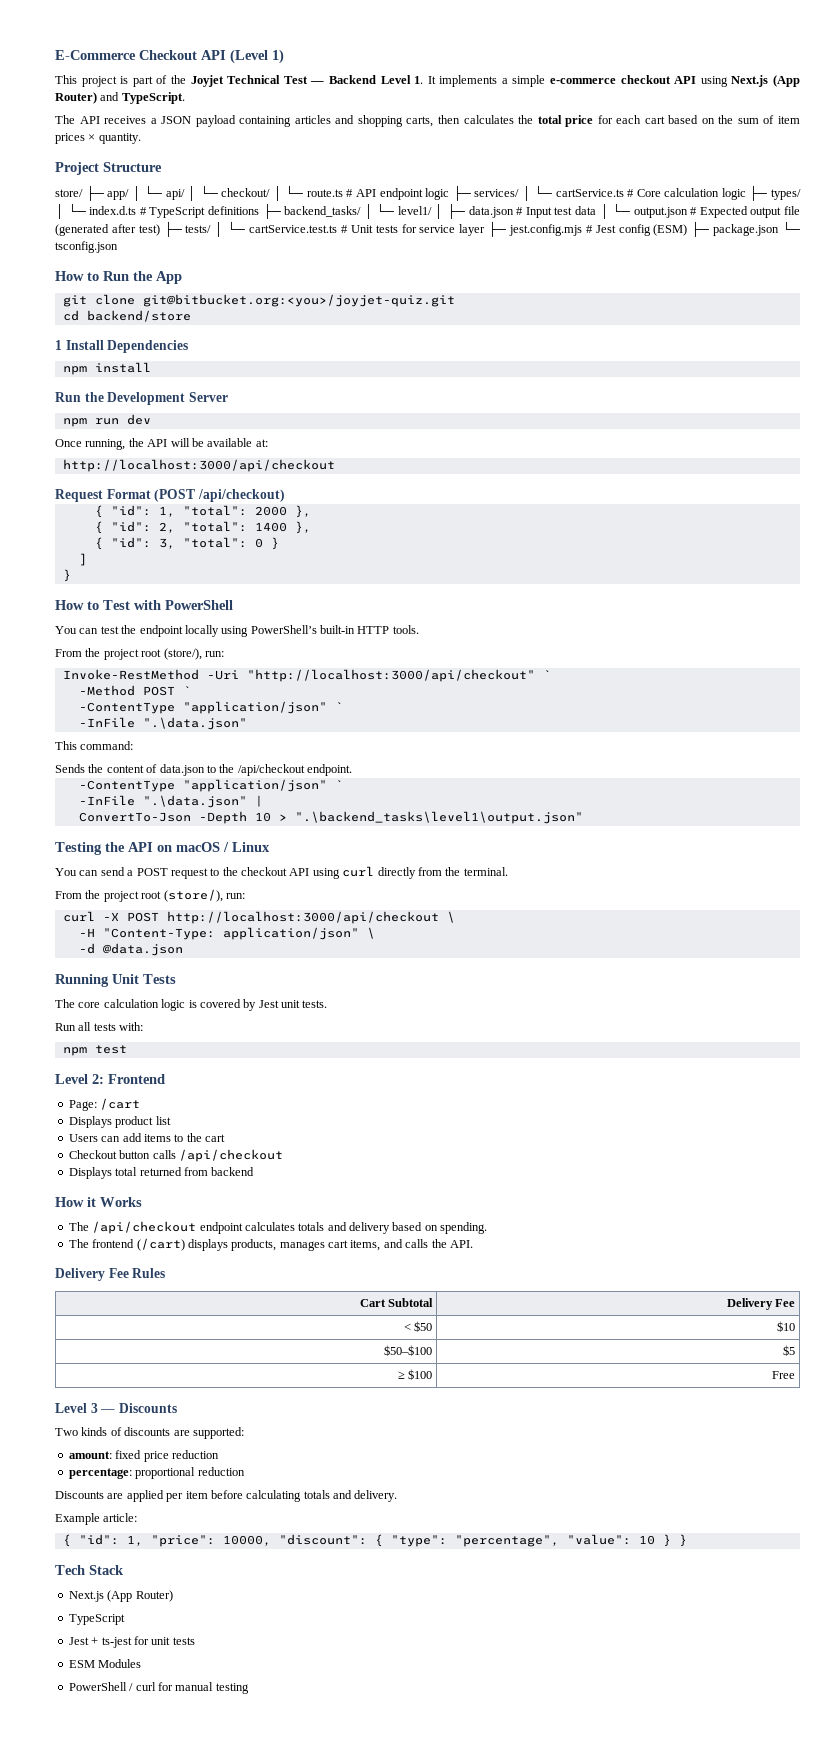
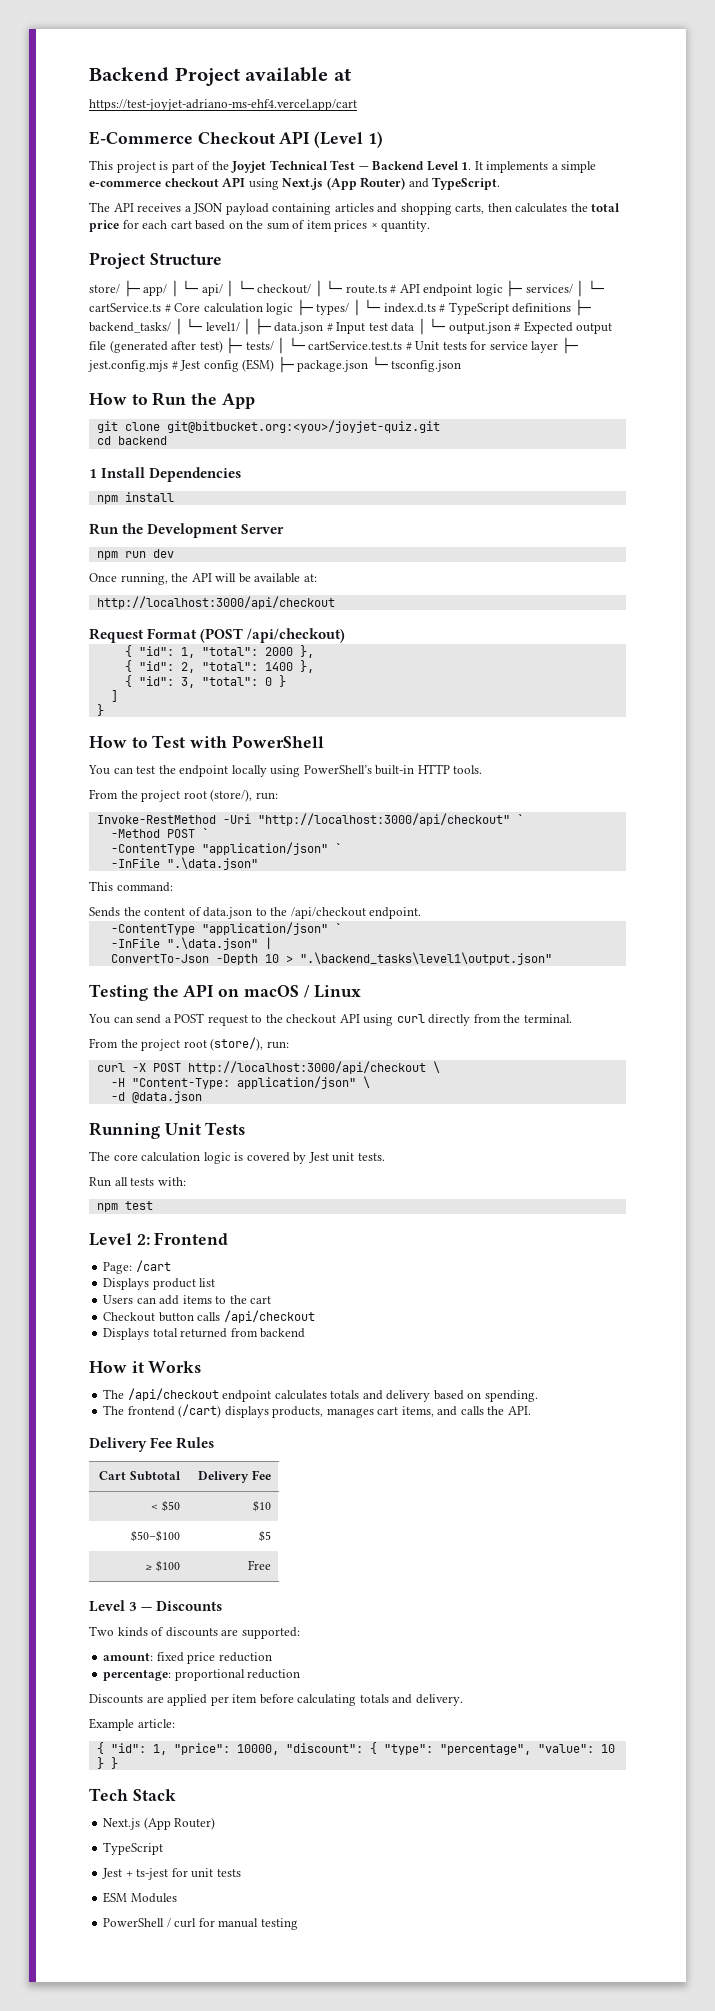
(55, 55) none -> [89,67,351,86] [89,99,357,111] Backend Project available at // https://test-joyjet-adriano-ms-ehf4.vercel.app/cart //
[86,310,191,322] backend/store -> [117,436,167,445] backend

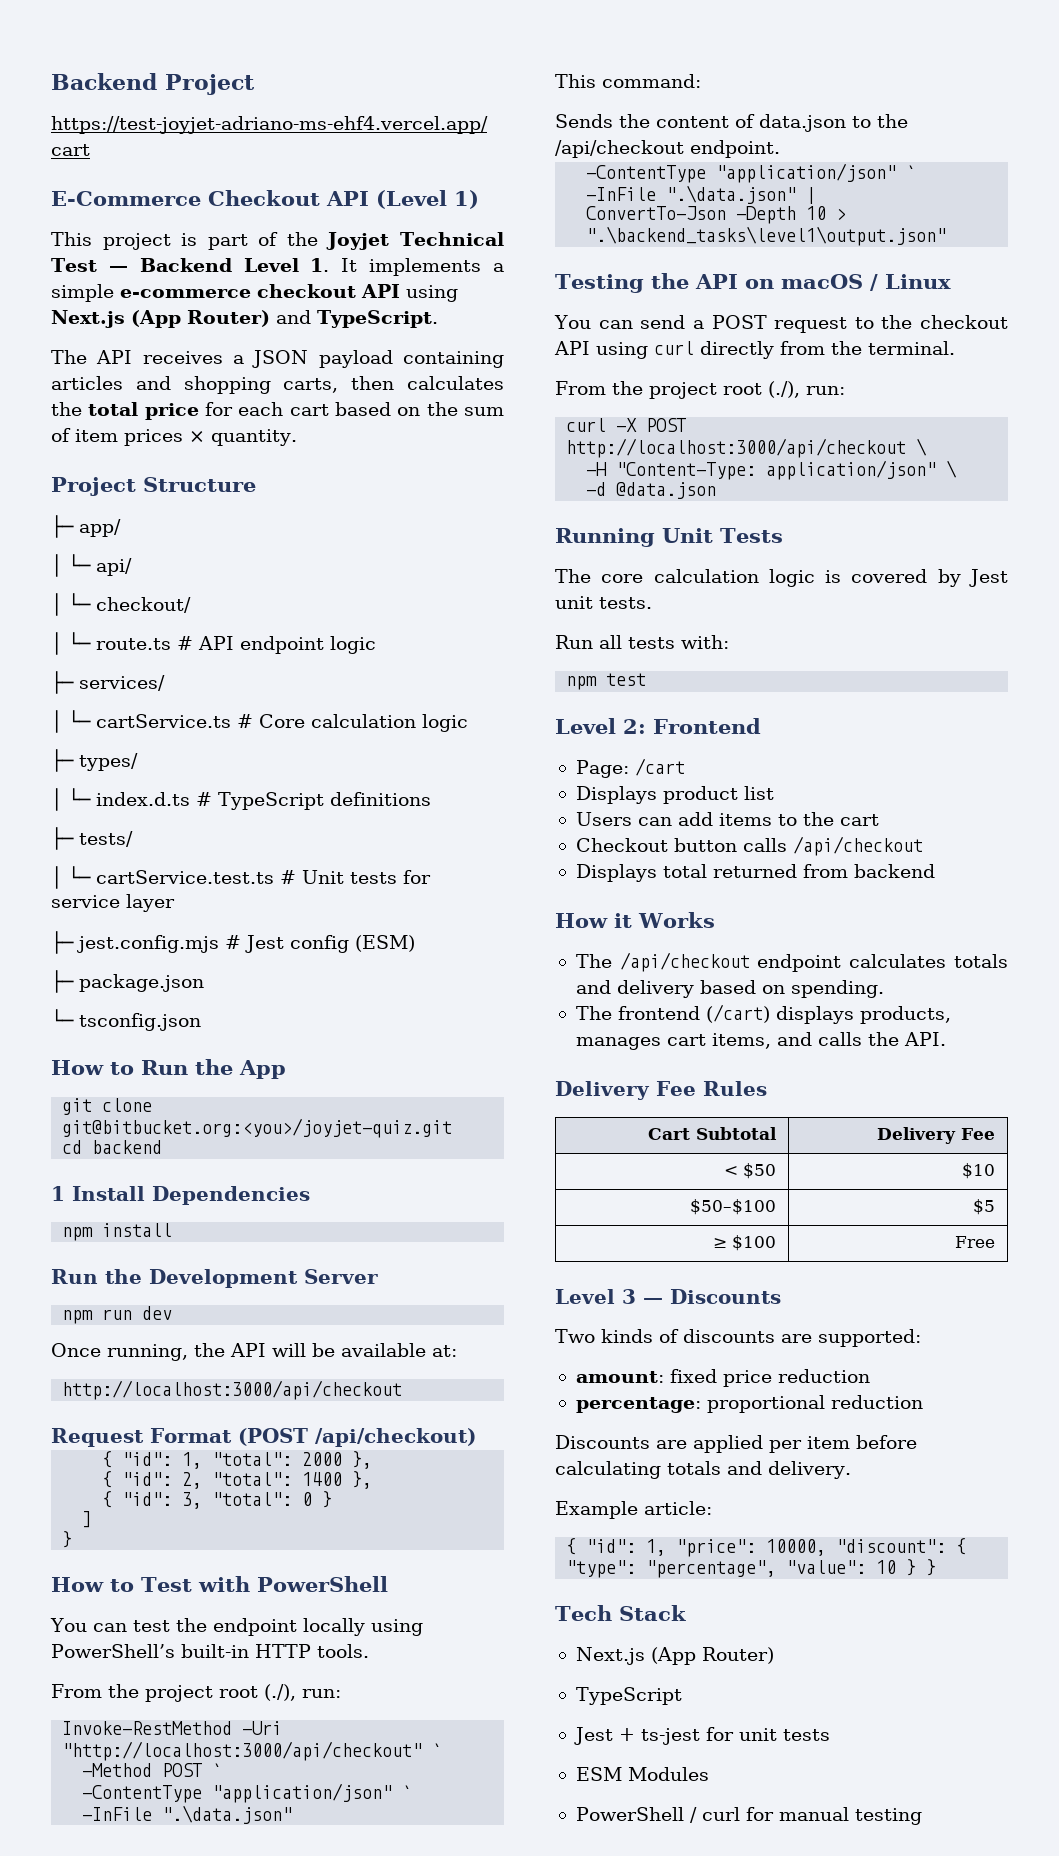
[245,67,351,82] available at -> (255, 84) none
[89,284,120,294] store/ -> (256, 484) none
(168, 290) none -> (121, 528) //
(223, 290) none -> (132, 567) //
(312, 289) none -> (191, 605) //
(503, 290) none -> (376, 645) //
(573, 289) none -> (165, 683) //
(294, 309) none -> (468, 723) //
(350, 309) none -> (138, 762) //
[574,299,591,316] [89,318,613,335] [89,340,223,353] ├─ backend_tasks/ │ └─ level1/ │ ├─ data.json # Input test data │ └─ output.json # Expected output file (generated after test) -> (431, 799) //
(274, 346) none -> (133, 839) //
(559, 347) none -> (175, 903) //
(275, 365) none -> (415, 943) //
(369, 366) none -> (204, 983) //
[210,789,253,802] (store/), -> [264,1684,296,1701] (./),
[210,1037,264,1051] (store/), -> [768,381,800,398] (./),

